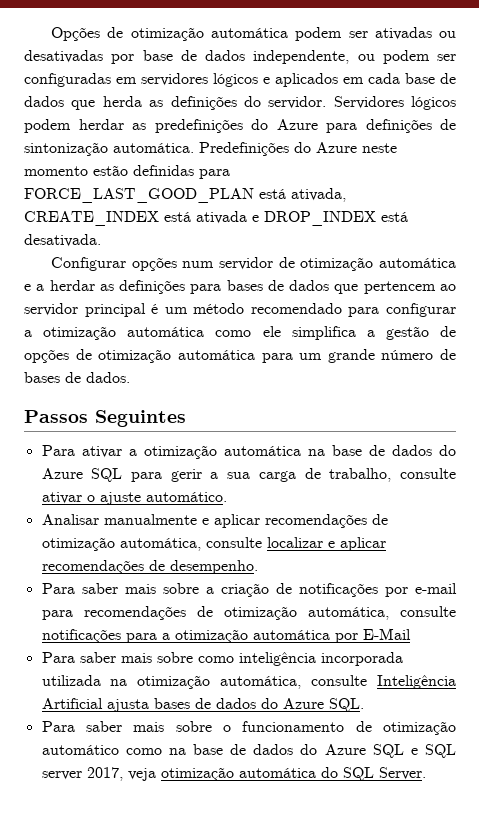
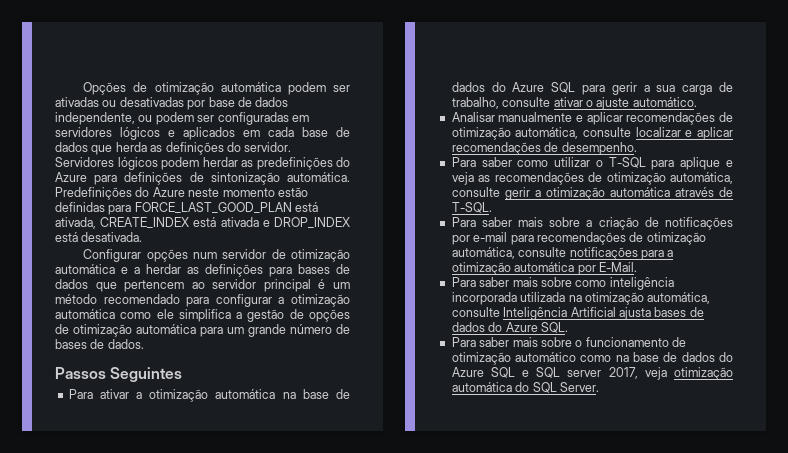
(258, 567) none -> [451,157,733,170] [451,172,733,185] [451,187,733,200] [451,202,492,213] // Para saber como utilizar o T-SQL para aplique e veja as recomendações de otimização automática, consulte gerir a otimização automática através de T-SQL.
[362,628,411,640] E-Mail -> [598,262,637,272] E-Mail.

